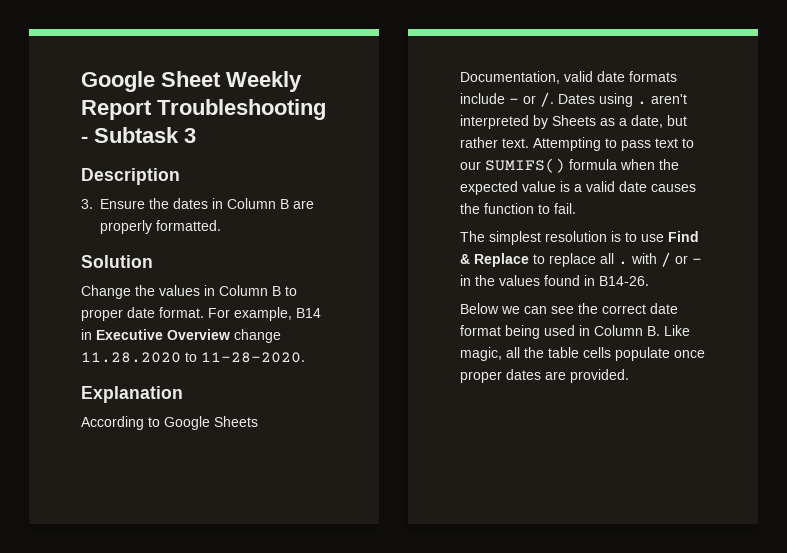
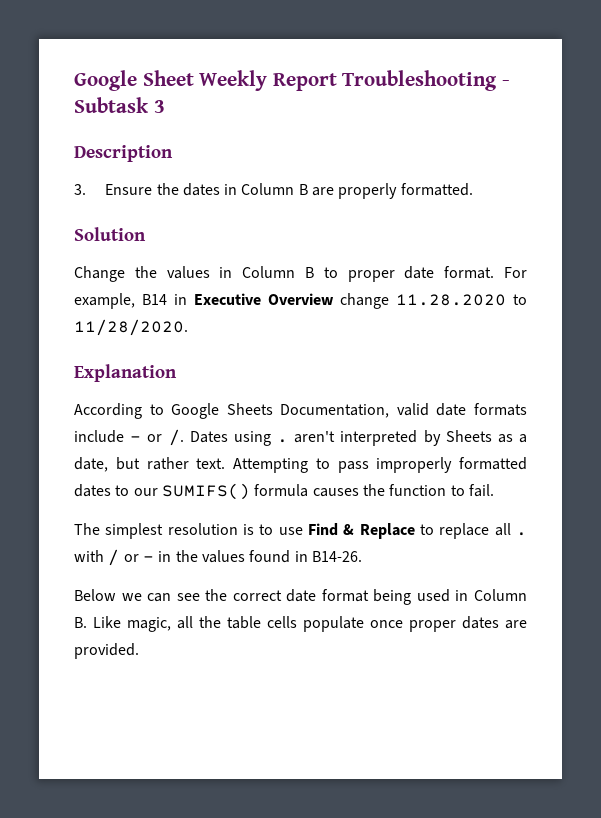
[201,352,305,363] 11-28-2020. -> [74,319,188,336] 11/28/2020.
[655,138,678,148] text -> [376,457,527,473] [74,484,111,497] improperly formatted dates
[620,159,679,170] [460,181,647,195] when the expected value is a valid date -> (309, 490) none

